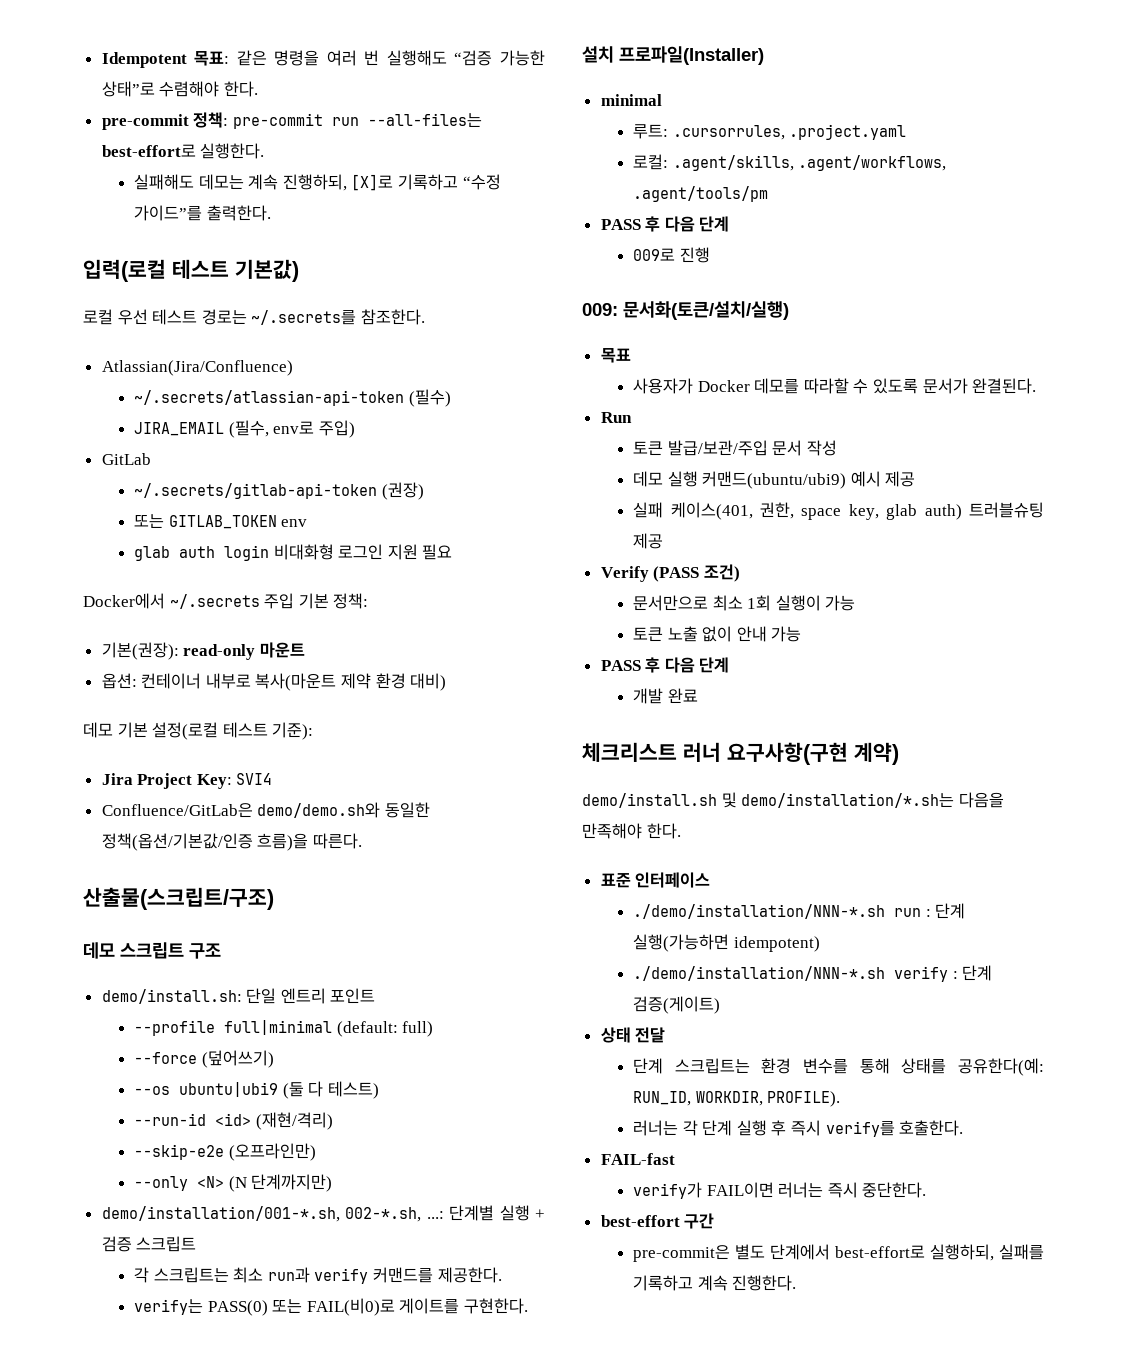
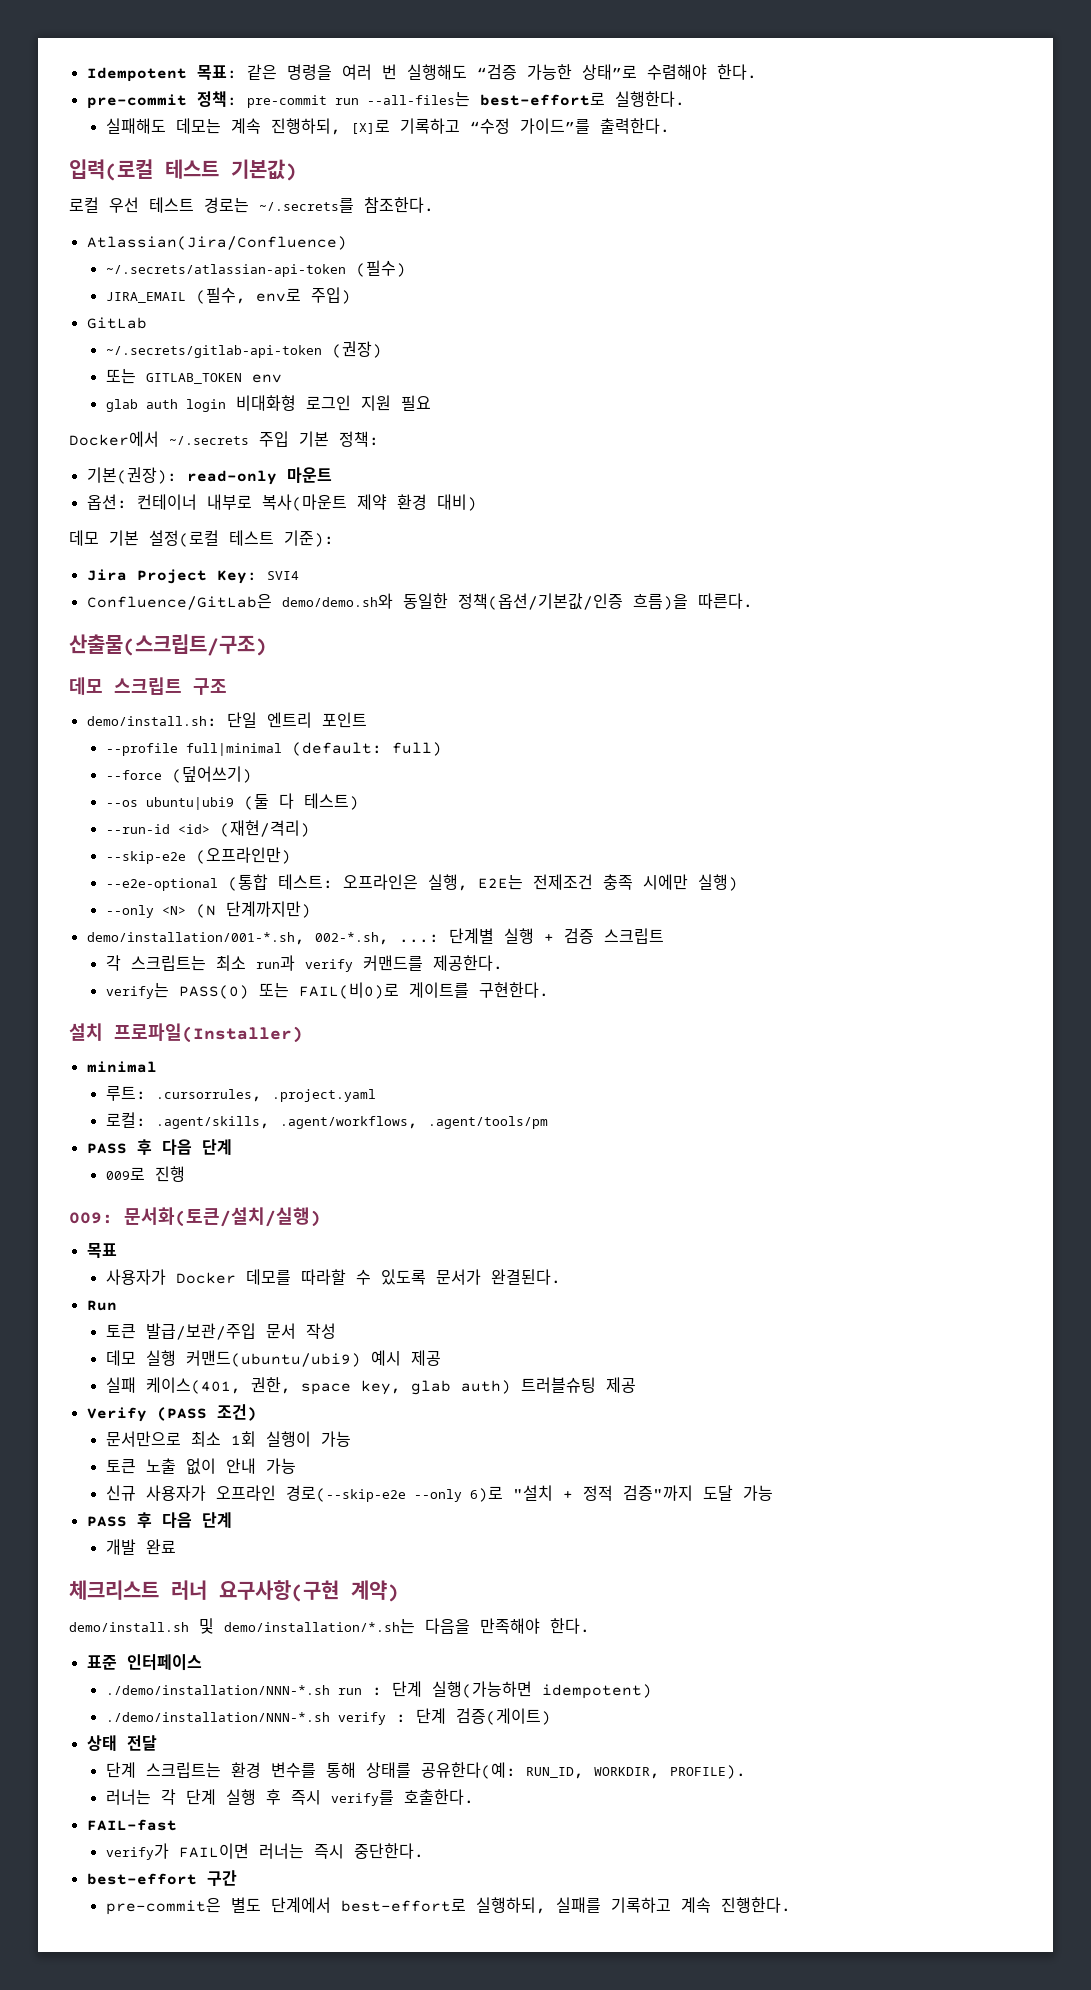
(316, 1152) none -> [105,874,738,891] // --e2e-optional (통합 테스트: 오프라인은 실행, E2E는 전제조건 충족 시에만 실행)
(802, 634) none -> [105,1485,773,1502] // 신규 사용자가 오프라인 경로(--skip-e2e --only 6)로 "설치 + 정적 검증"까지 도달 가능

